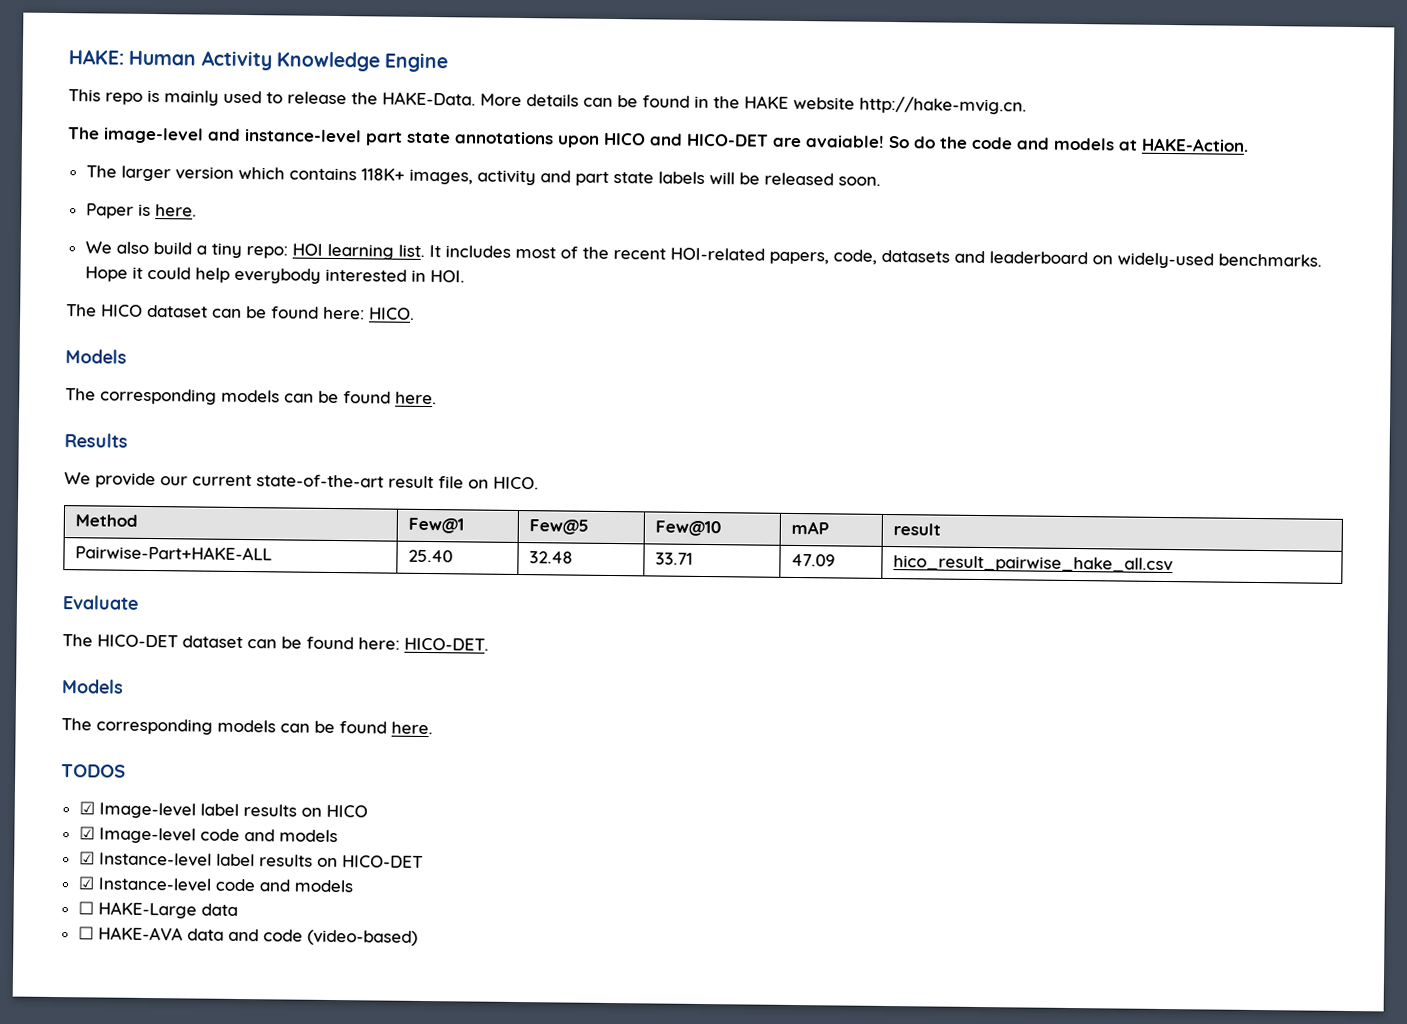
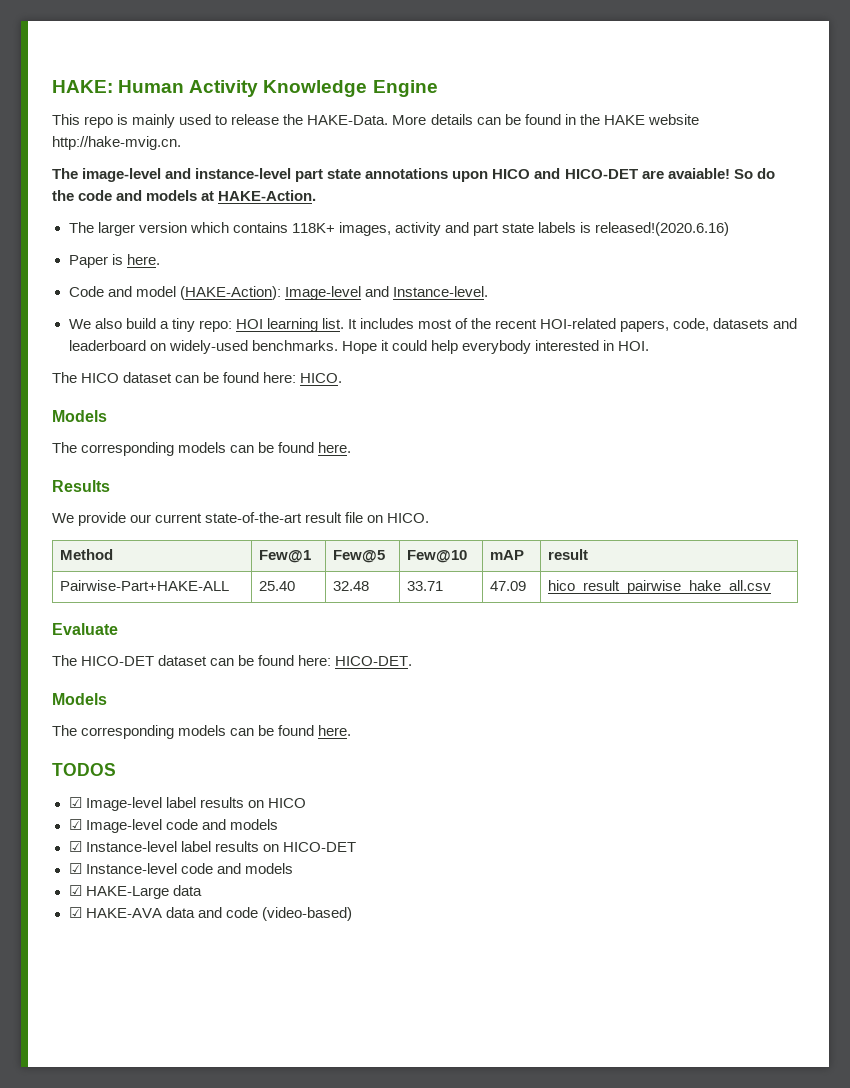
[708,172,881,186] will be released soon. -> [580,222,730,236] is released!(2020.6.16)
(197, 210) none -> [68,286,488,300] // Code and model (HAKE-Action): Image-level and Instance-level.
[77,901,94,915] ☐ -> [68,885,82,896] ☑
[77,926,94,940] ☐ -> [68,907,82,918] ☑

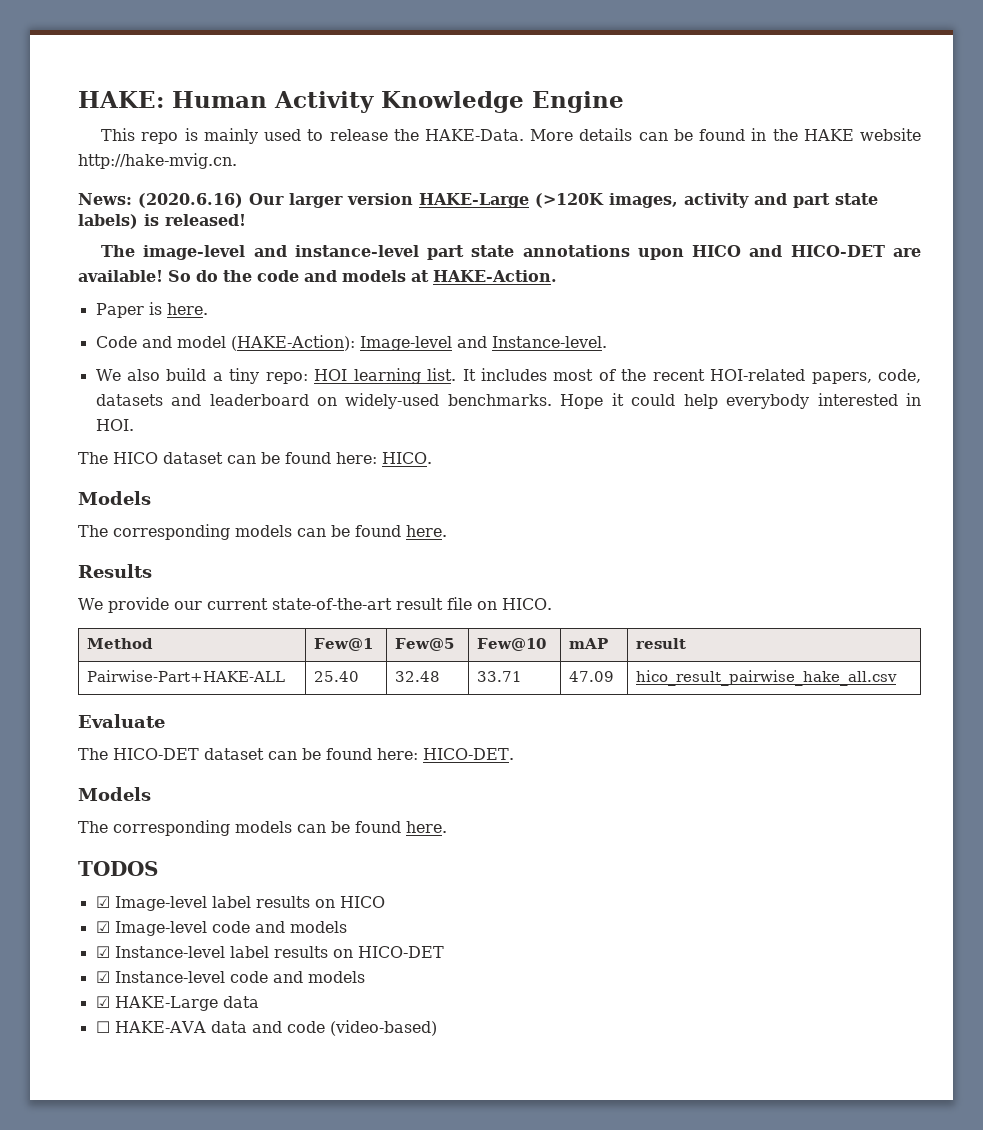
(181, 143) none -> [78,193,878,208] [78,214,246,229] // News: (2020.6.16) Our larger version HAKE-Large (>120K images, activity and part state labels) is released!
[667,168,730,179] avaiable! -> [78,270,163,282] available!
[68,222,730,236] // The larger version which contains 118K+ images, activity and part state labels is released!(2020.6.16) -> (557, 276) none
[68,907,82,918] ☑ -> [95,1021,110,1033] ☐

